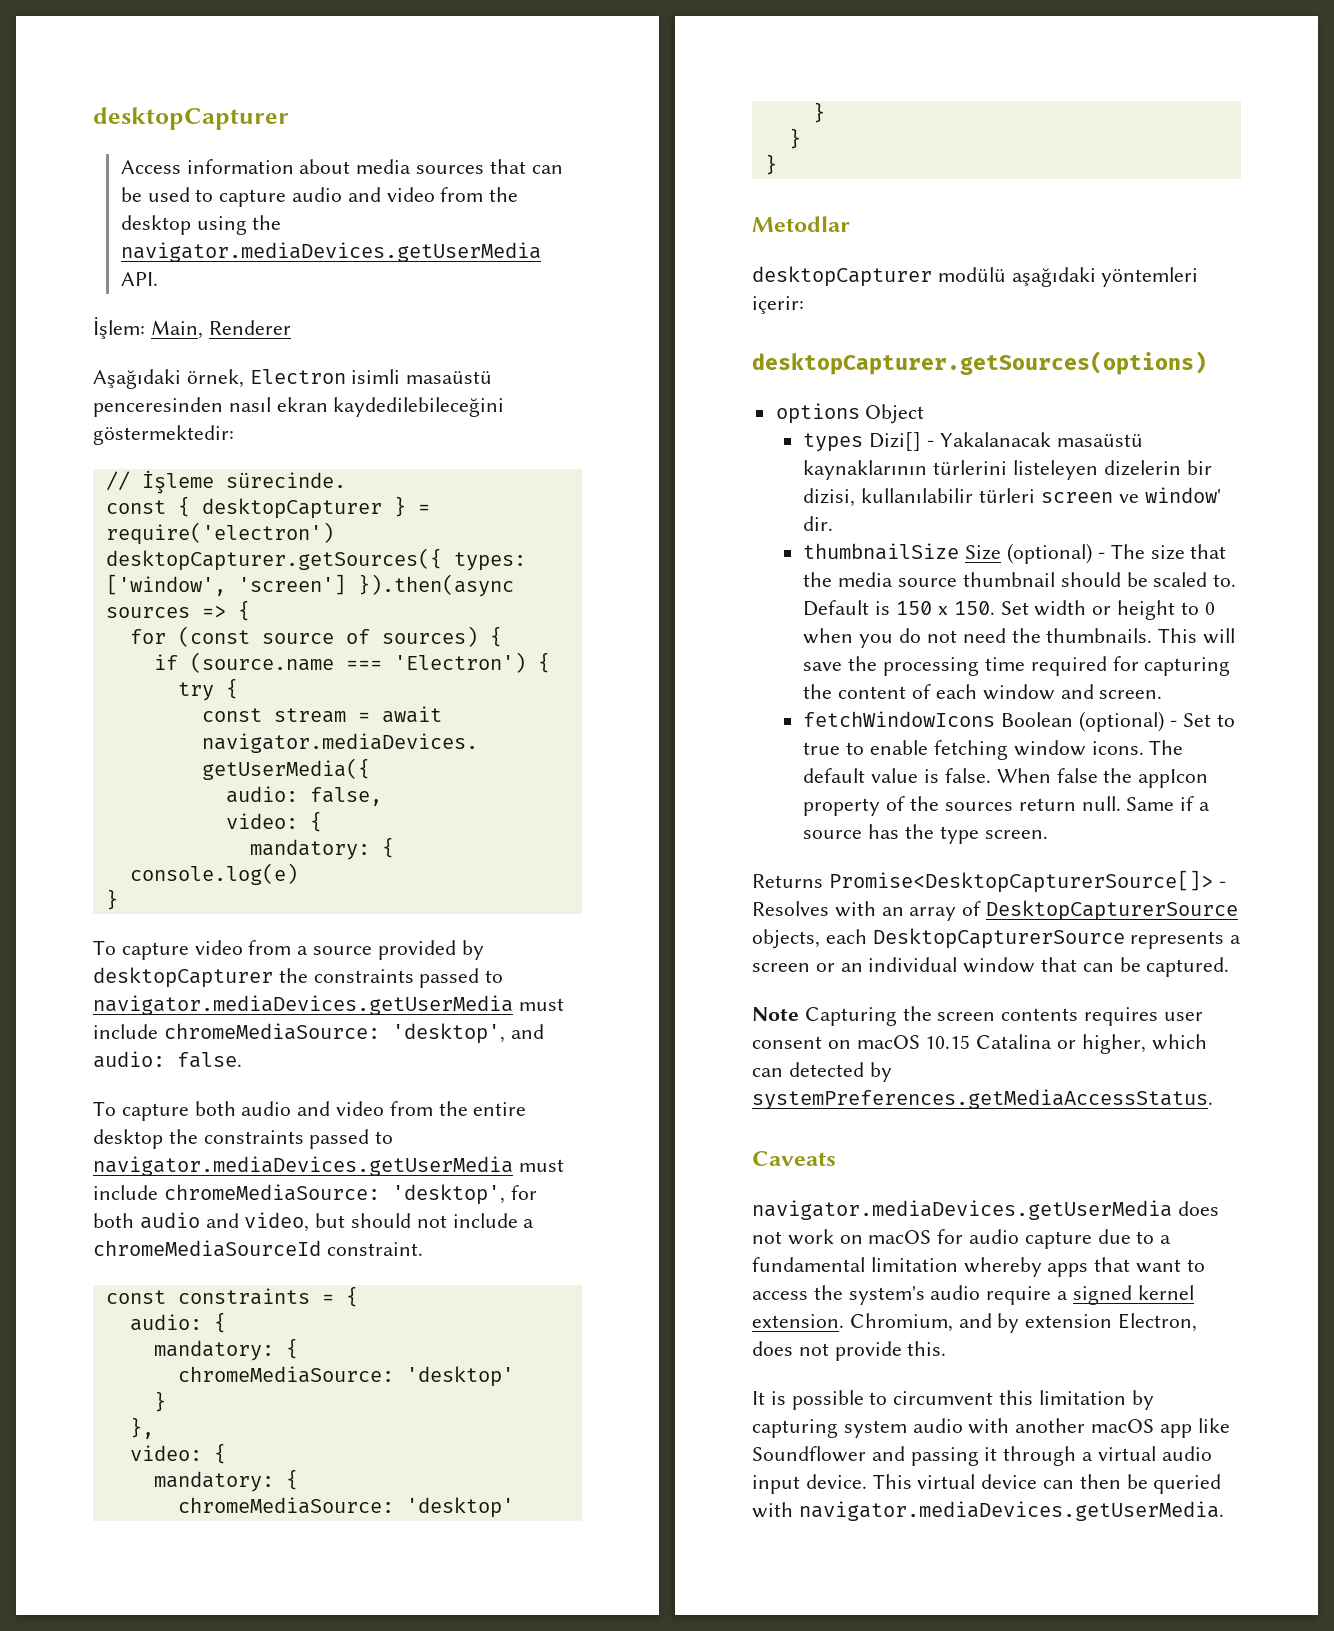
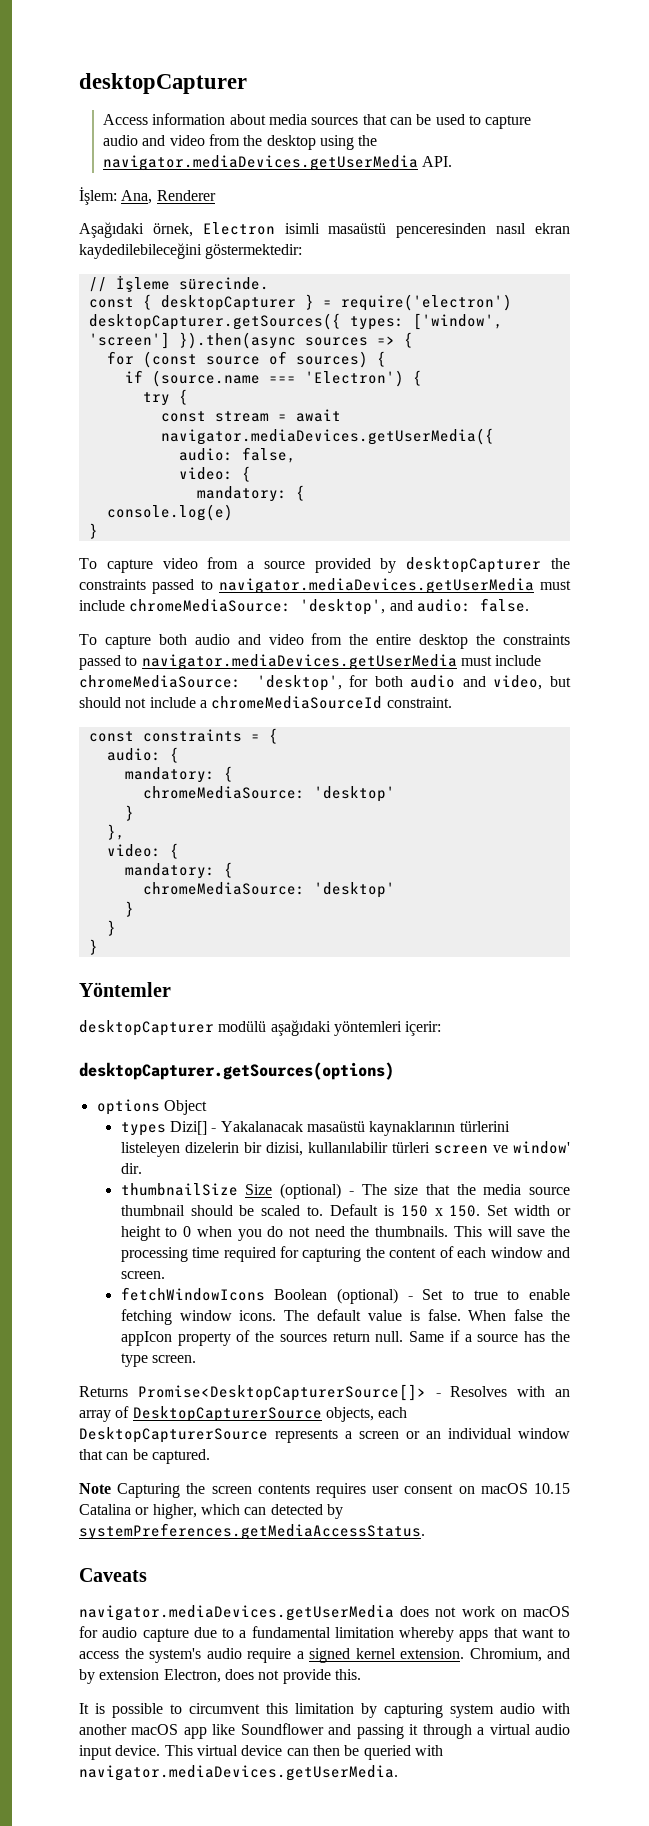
[150,320,203,339] Main, -> [121,190,153,204] Ana,
[752,216,850,232] Metodlar -> [79,982,171,997] Yöntemler

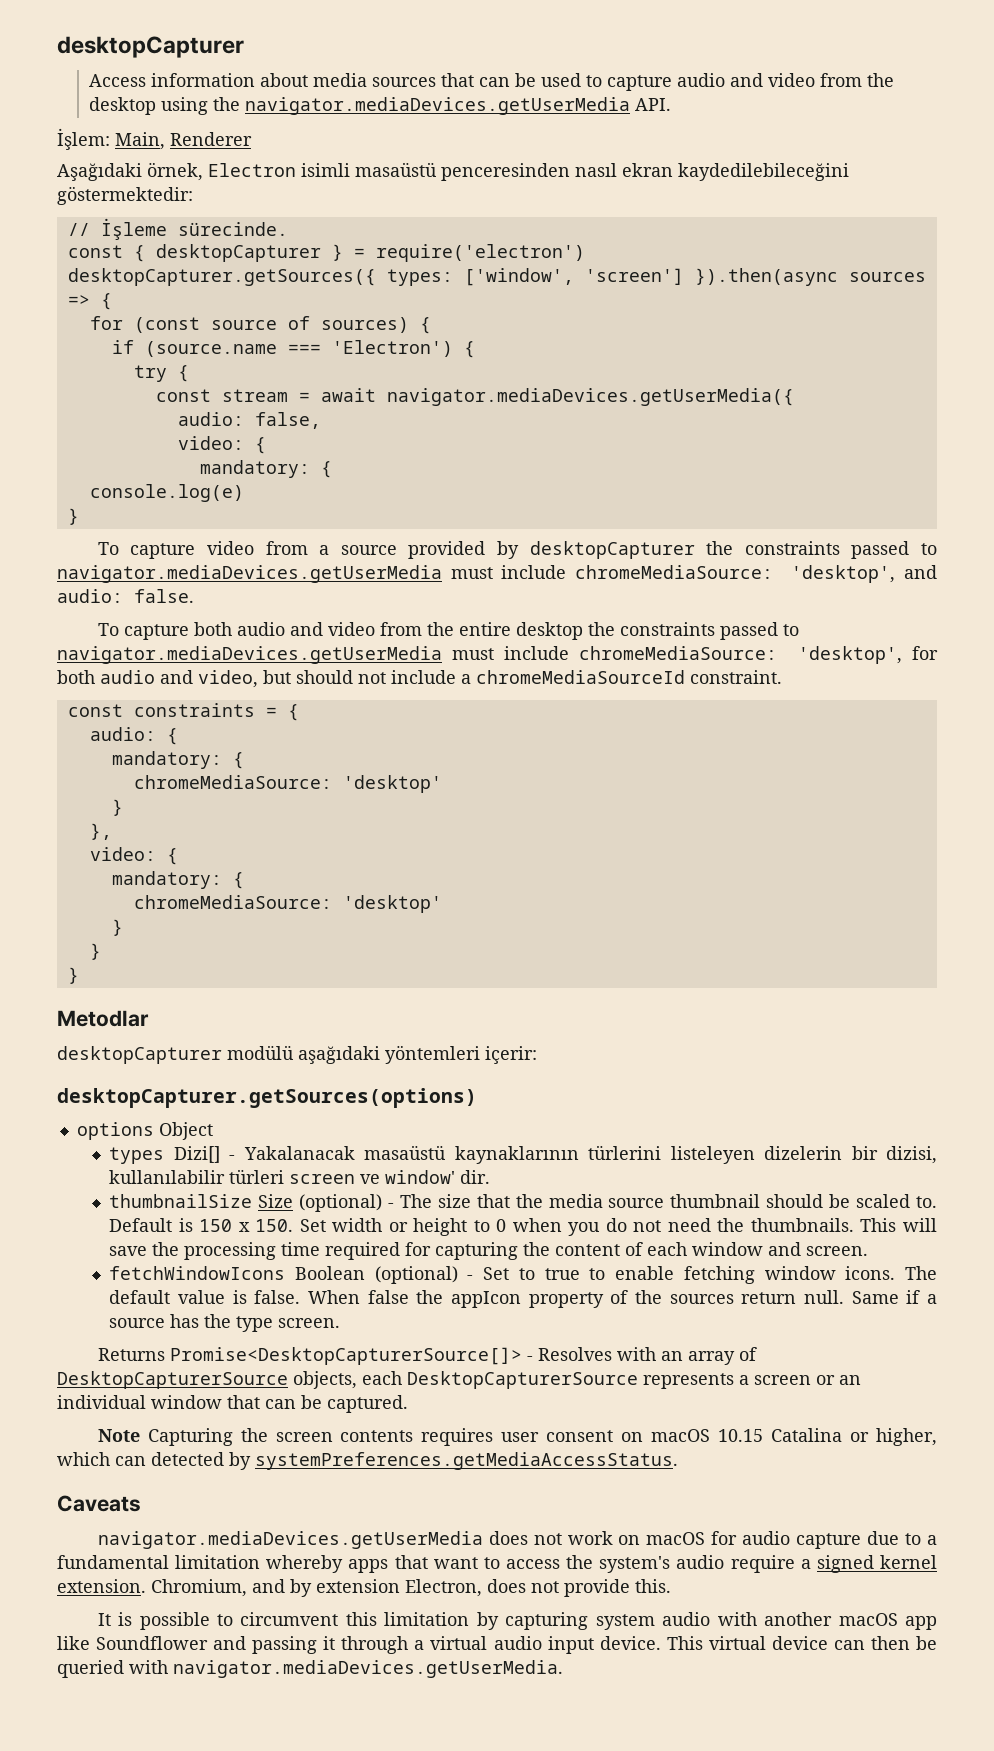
[121,190,153,204] Ana, -> [115,132,165,150] Main,
[79,982,171,997] Yöntemler -> [57,1010,149,1027] Metodlar

